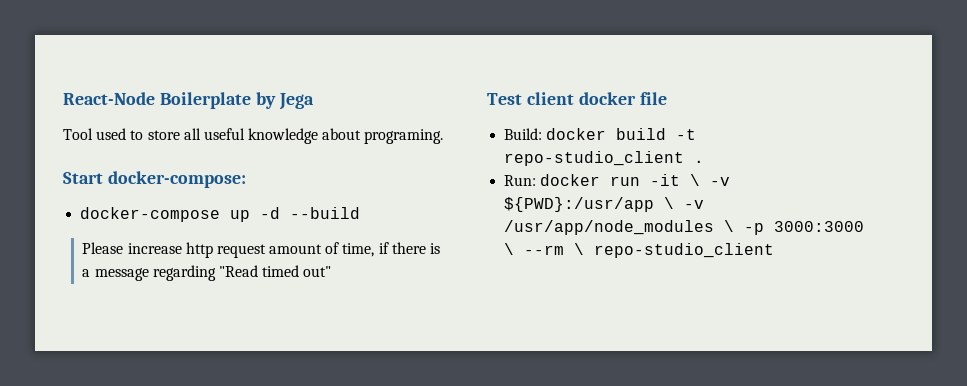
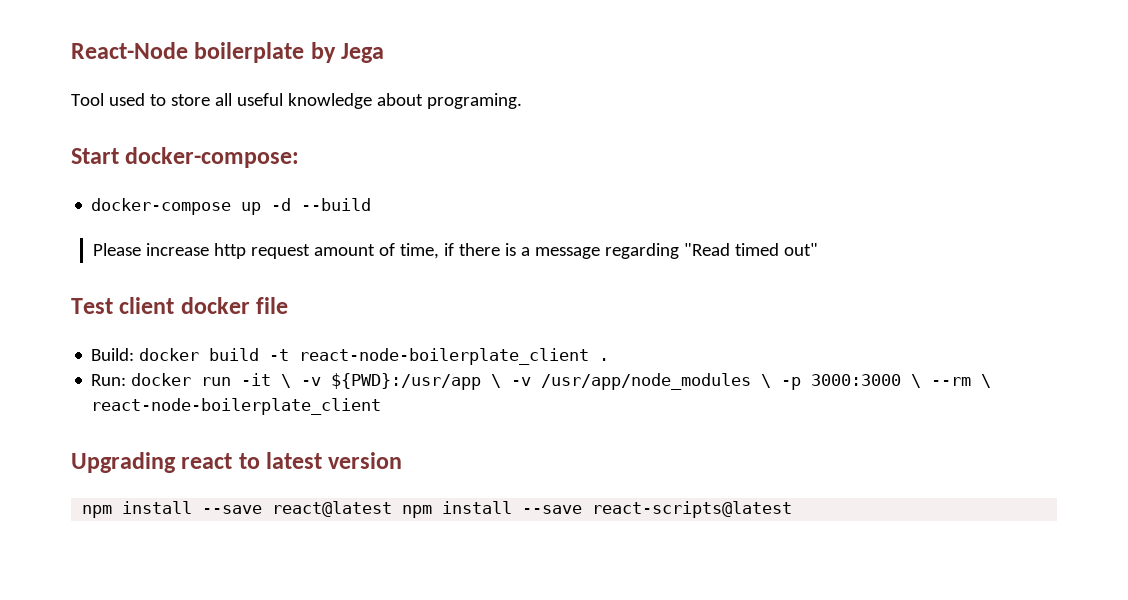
[159,92,251,109] Boilerplate -> [194,42,305,63] boilerplate
[504,151,685,166] repo-studio_client -> [299,348,590,365] react-node-boilerplate_client
[594,243,775,258] repo-studio_client -> [91,398,382,415] [71,452,403,473] [82,501,793,518] react-node-boilerplate_client // Upgrading react to latest version // npm install --save react@latest npm install --save react-scripts@latest

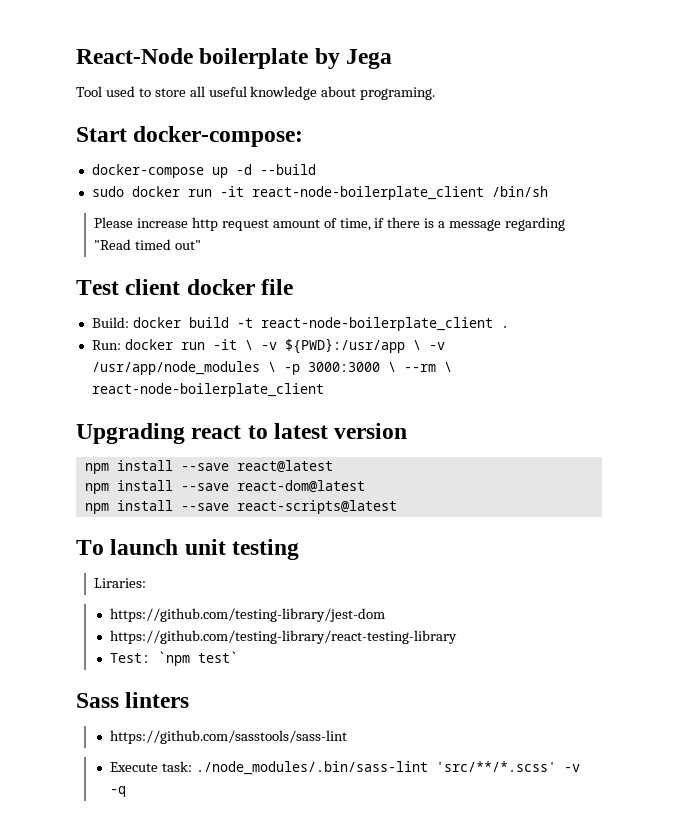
(372, 204) none -> [91,186,548,200] // sudo docker run -it react-node-boilerplate_client /bin/sh
(393, 509) none -> [84,480,365,494] // npm install --save react-dom@latest //
(793, 509) none -> [76,539,300,560] [94,578,147,588] [109,608,385,622] [109,630,457,644] [109,651,238,666] [76,692,190,708] [109,730,347,744] [109,761,580,775] [109,786,126,797] // To launch unit testing // Liraries: // https://github.com/testing-library/jest-dom // https://github.com/testing-library/react-testing-library // Test: `npm test` // Sass linters // https://github.com/sasstools/sass-lint // Execute task: ./node_modules/.bin/sass-lint 'src/**/*.scss' -v -q

